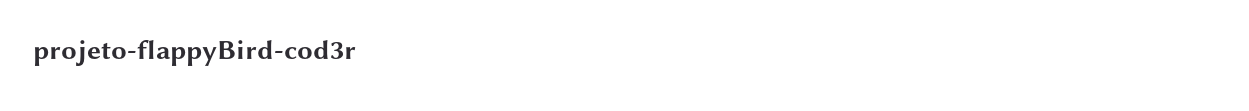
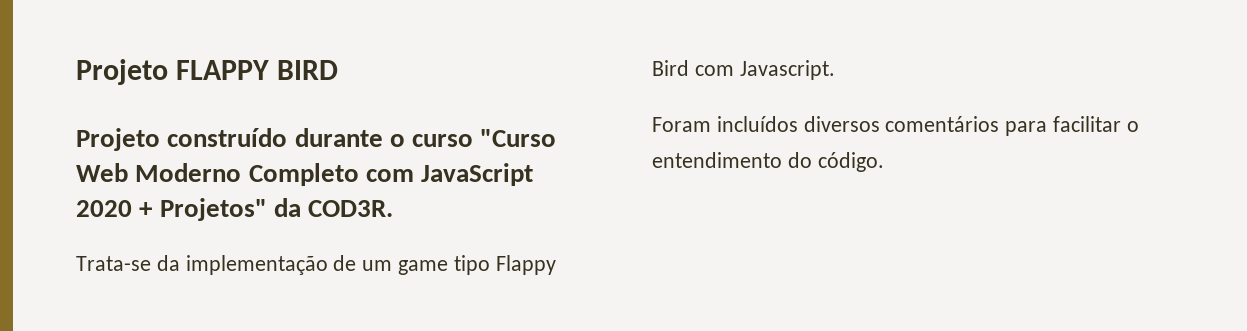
[33,40,356,66] projeto-flappyBird-cod3r -> [76,59,339,85] [76,128,557,151] [76,163,534,186] [76,198,394,221] [76,255,556,275] [652,60,835,80] [652,116,1139,136] [652,152,884,172] Projeto FLAPPY BIRD // Projeto construído durante o curso "Curso Web Moderno Completo com JavaScript 2020 + Projetos" da COD3R. // Trata-se da implementação de um game tipo Flappy Bird com Javascript. // Foram incluídos diversos comentários para facilitar o entendimento do código.

